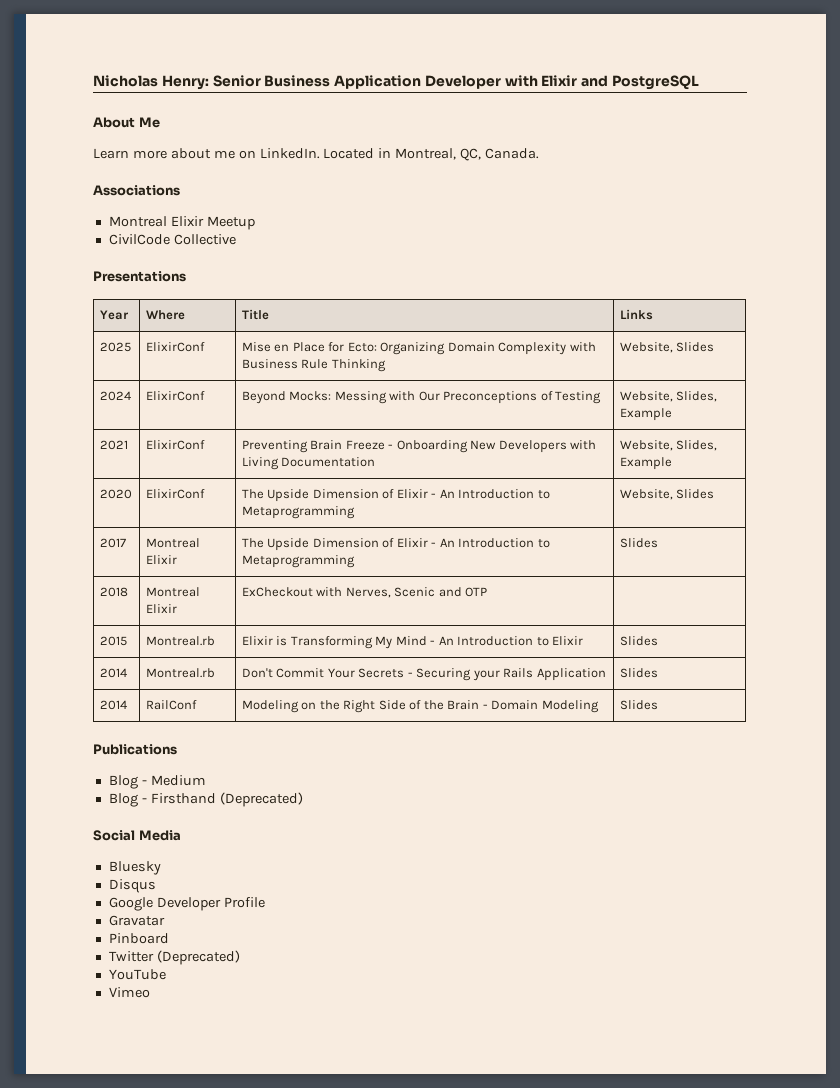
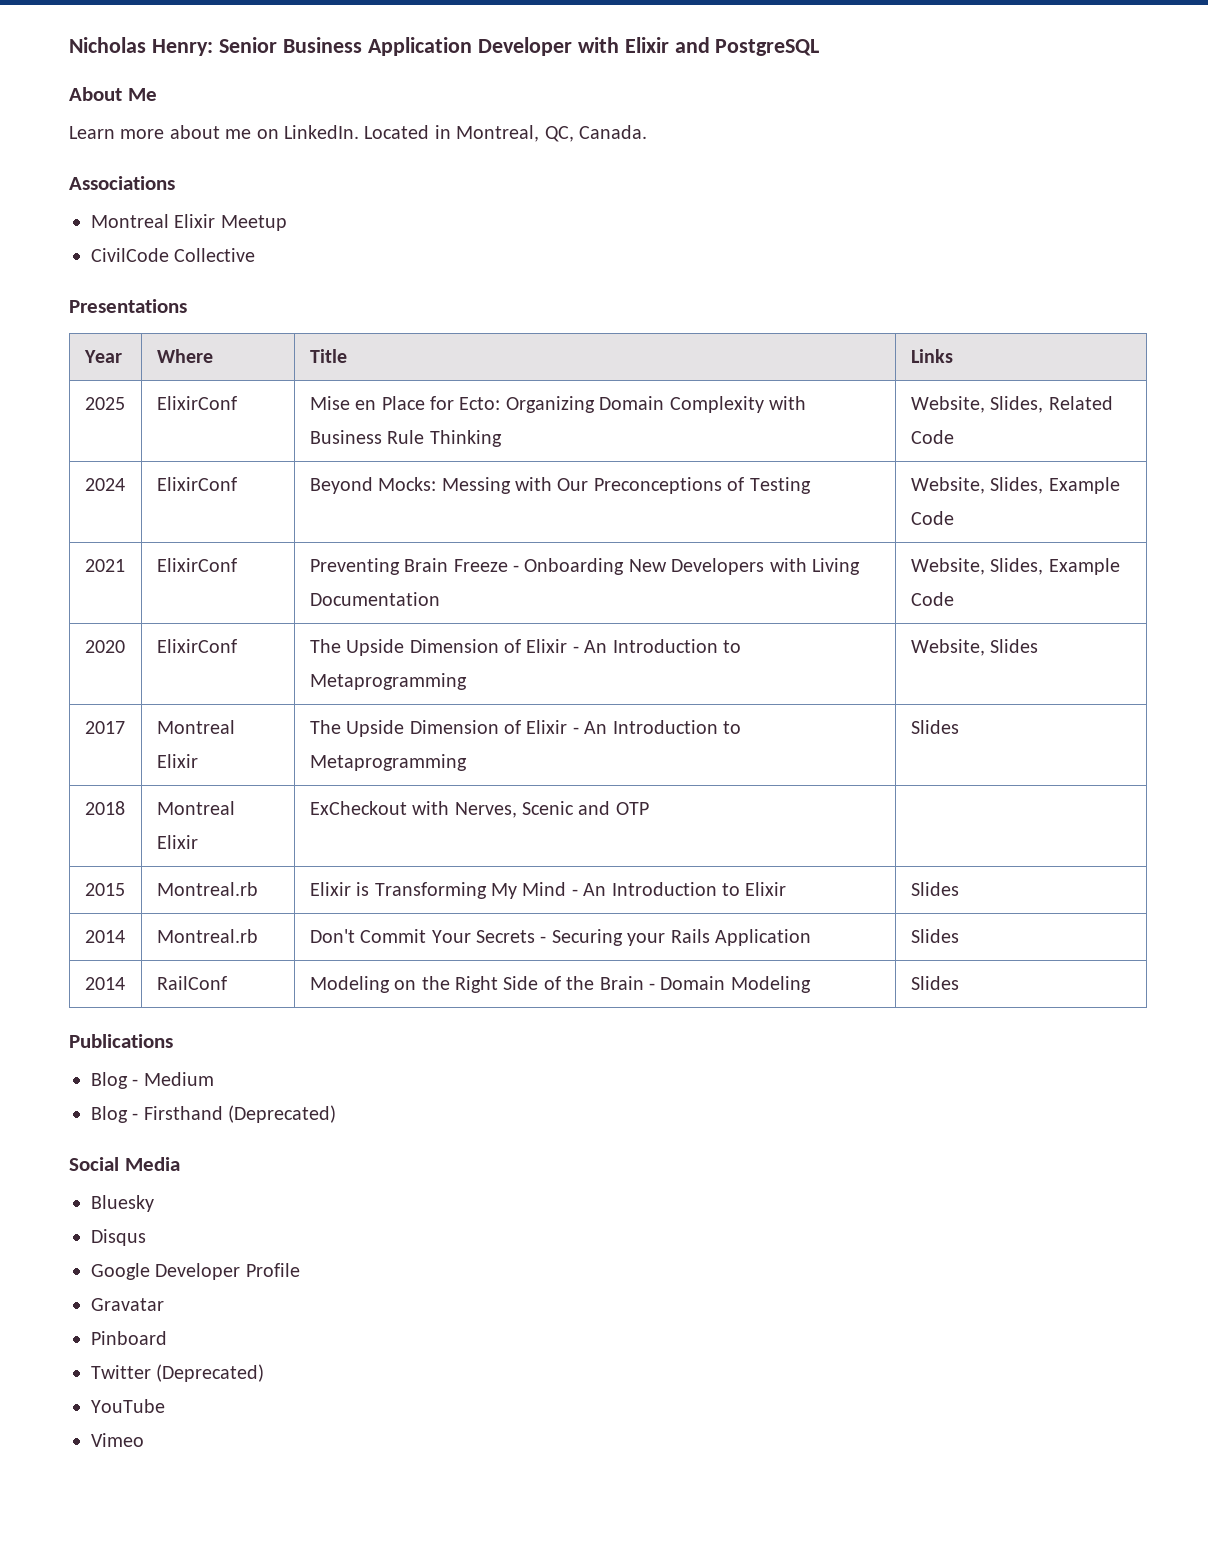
[676,342,715,352] Slides -> [990,396,1113,413] [910,430,954,444] Slides, Related Code
(672, 414) none -> [910,511,954,525] Code
(672, 463) none -> [910,592,954,606] Code

